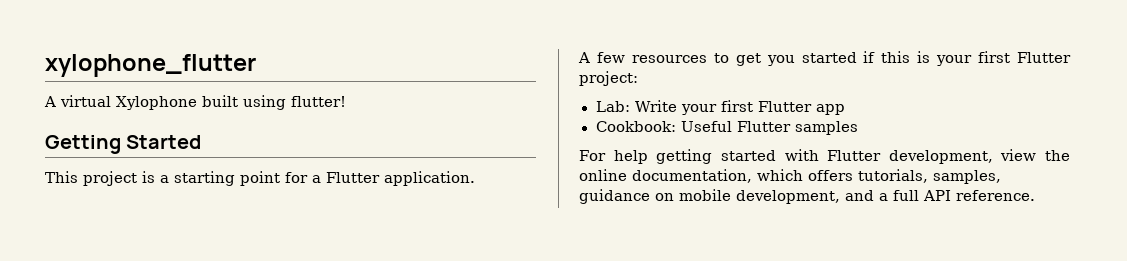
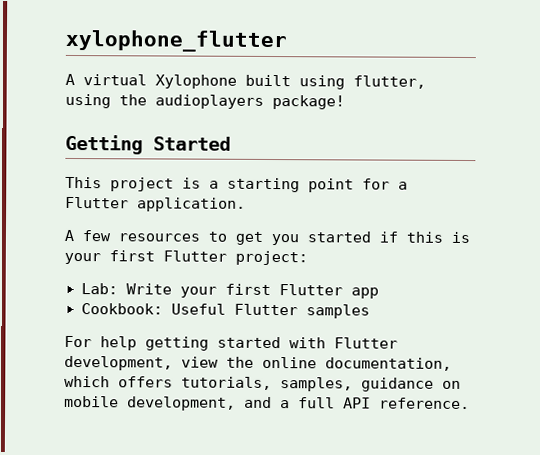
[291,96,346,107] flutter! -> [353,75,426,89] [65,93,345,110] flutter, using the audioplayers package!

